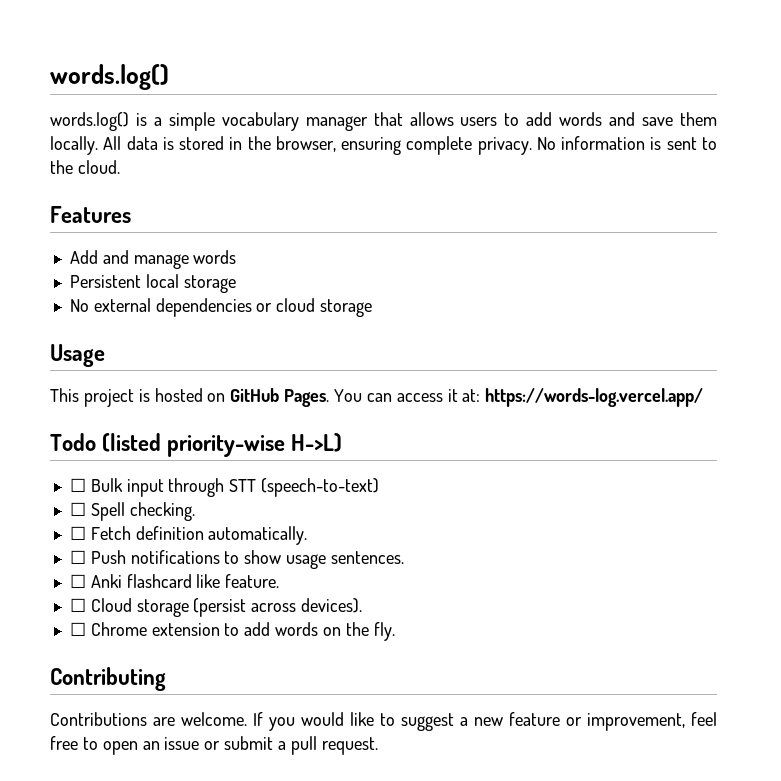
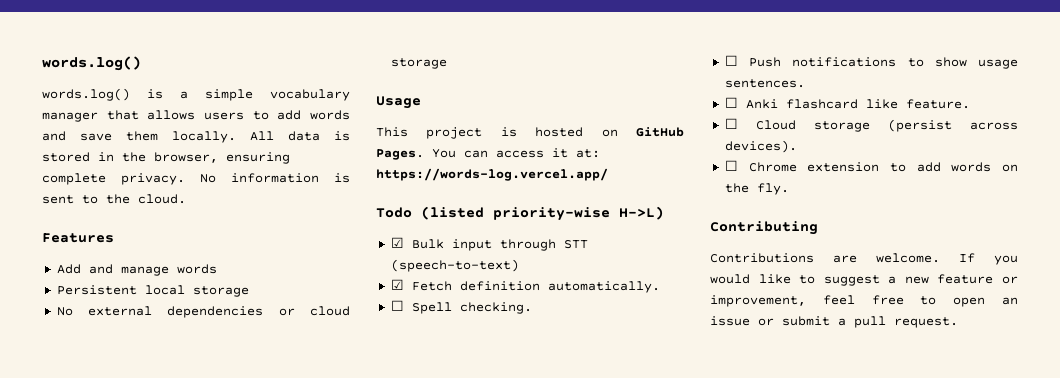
[69,478,86,492] ☐ -> [390,237,404,248] ☑
(380, 487) none -> [390,279,660,293] // ☑ Fetch definition automatically.
[69,526,308,545] // ☐ Fetch definition automatically. -> (532, 308) none

